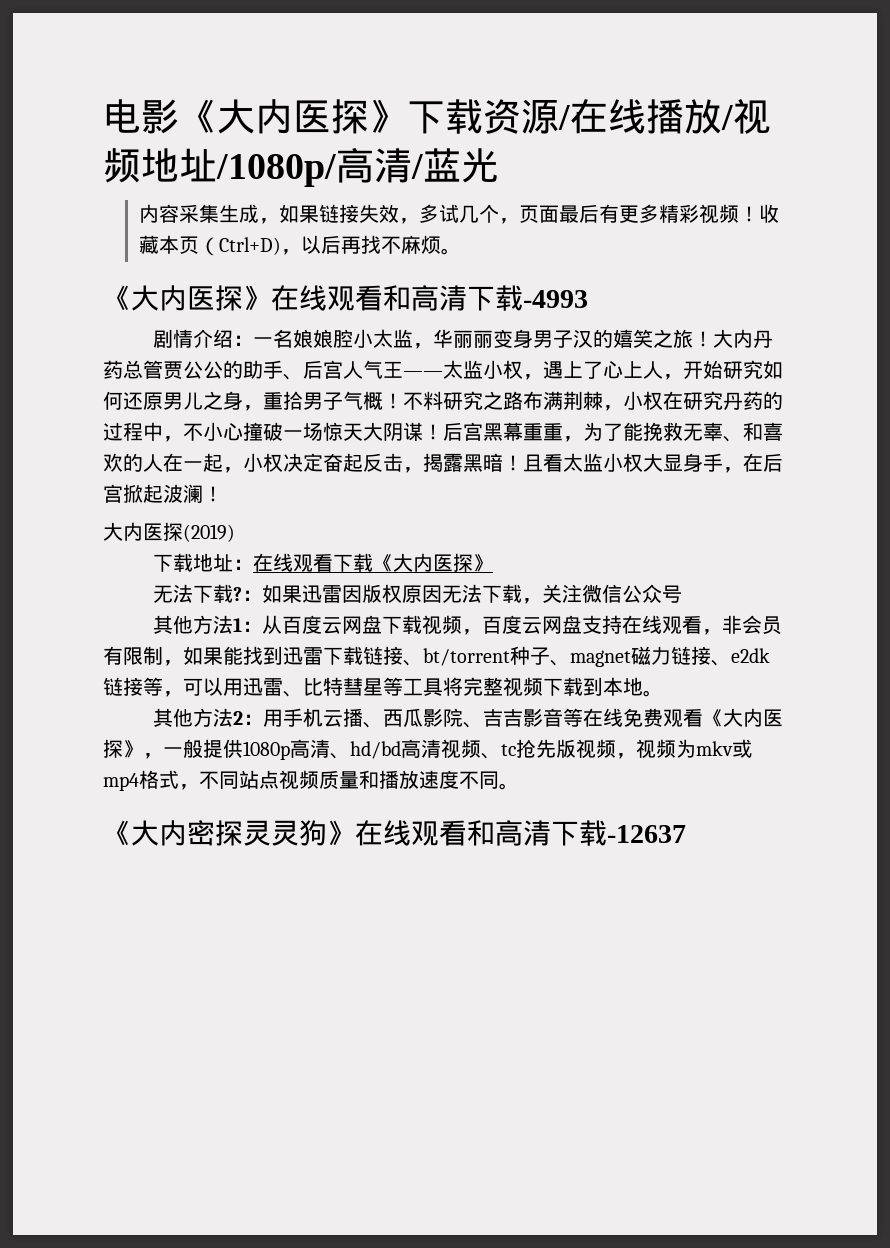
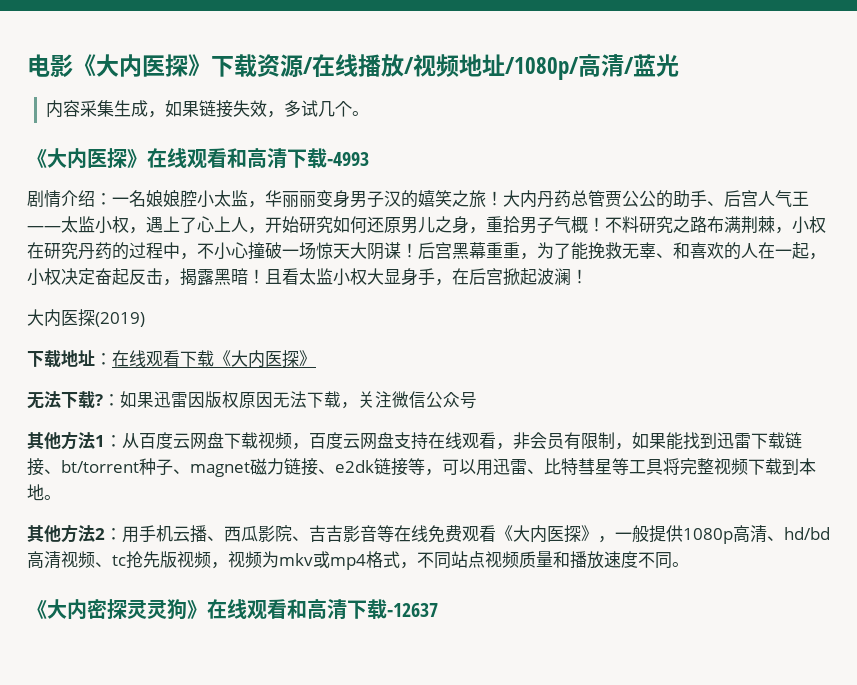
[499,204,780,224] [139,235,442,256] ，页面最后有更多精彩视频！收藏本页（Ctrl+D)，以后再找不麻烦 -> (353, 109) none

